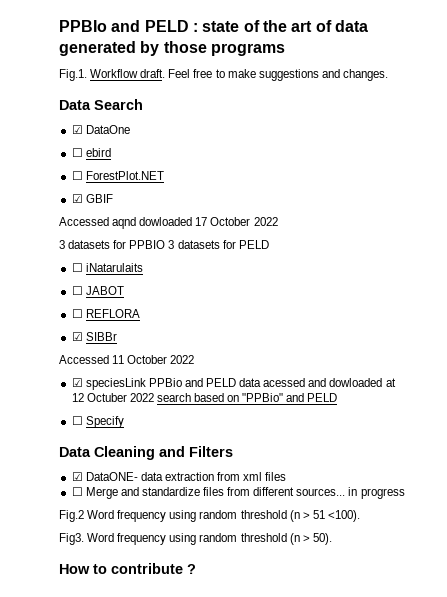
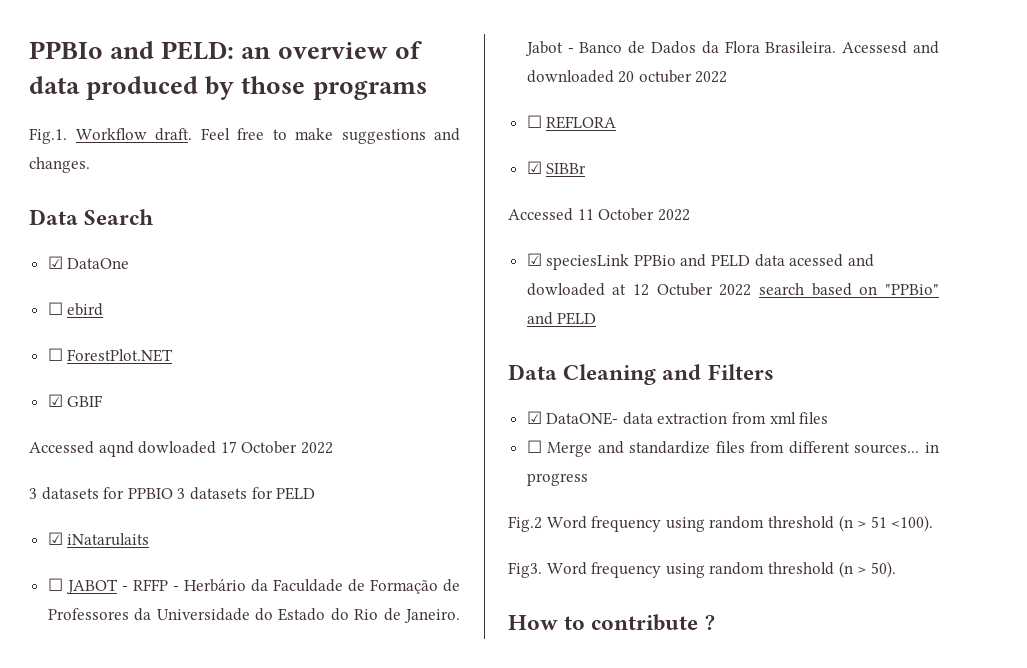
[144,20,313,32] PELD : state of the art -> [161,41,388,60] PELD: an overview
[59,41,136,56] generated -> [86,76,199,100] produced
[71,263,83,272] ☐ -> [47,532,63,545] ☑
(124, 290) none -> [121,579,460,594] [47,608,461,623] [524,41,939,56] [526,70,728,83] - RFFP - Herbário da Faculdade de Formação de Professores da Universidade do Estado do Rio de Janeiro. Jabot - Banco de Dados da Flora Brasileira. Acessesd and downloaded 20 octuber 2022
[71,416,124,428] // ☐ Specify -> (597, 318) none

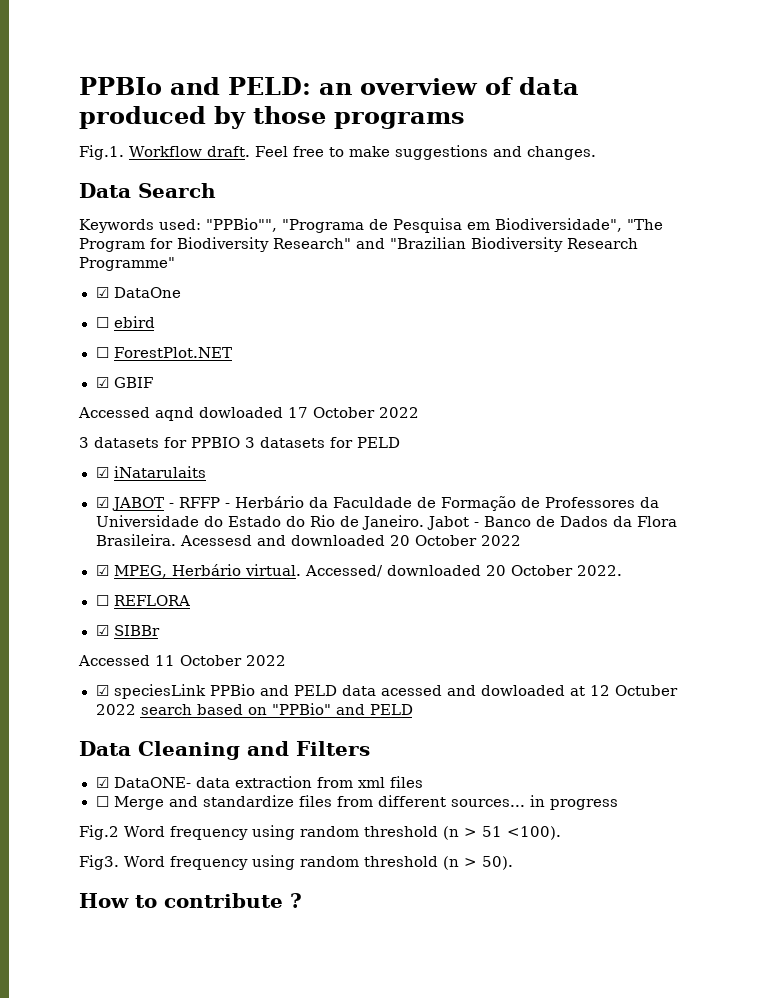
(155, 217) none -> [79,218,663,233] [79,237,638,252] [79,257,175,271] // Keywords used: "PPBio"", "Programa de Pesquisa em Biodiversidade", "The Program for Biodiversity Research" and "Brazilian Biodiversity Research Programme"
[47,578,63,591] ☐ -> [95,497,109,508] ☑
[638,70,728,83] octuber 2022 -> [414,535,521,546] [95,564,622,578] October 2022 // ☑ MPEG, Herbário virtual. Accessed/ downloaded 20 October 2022.

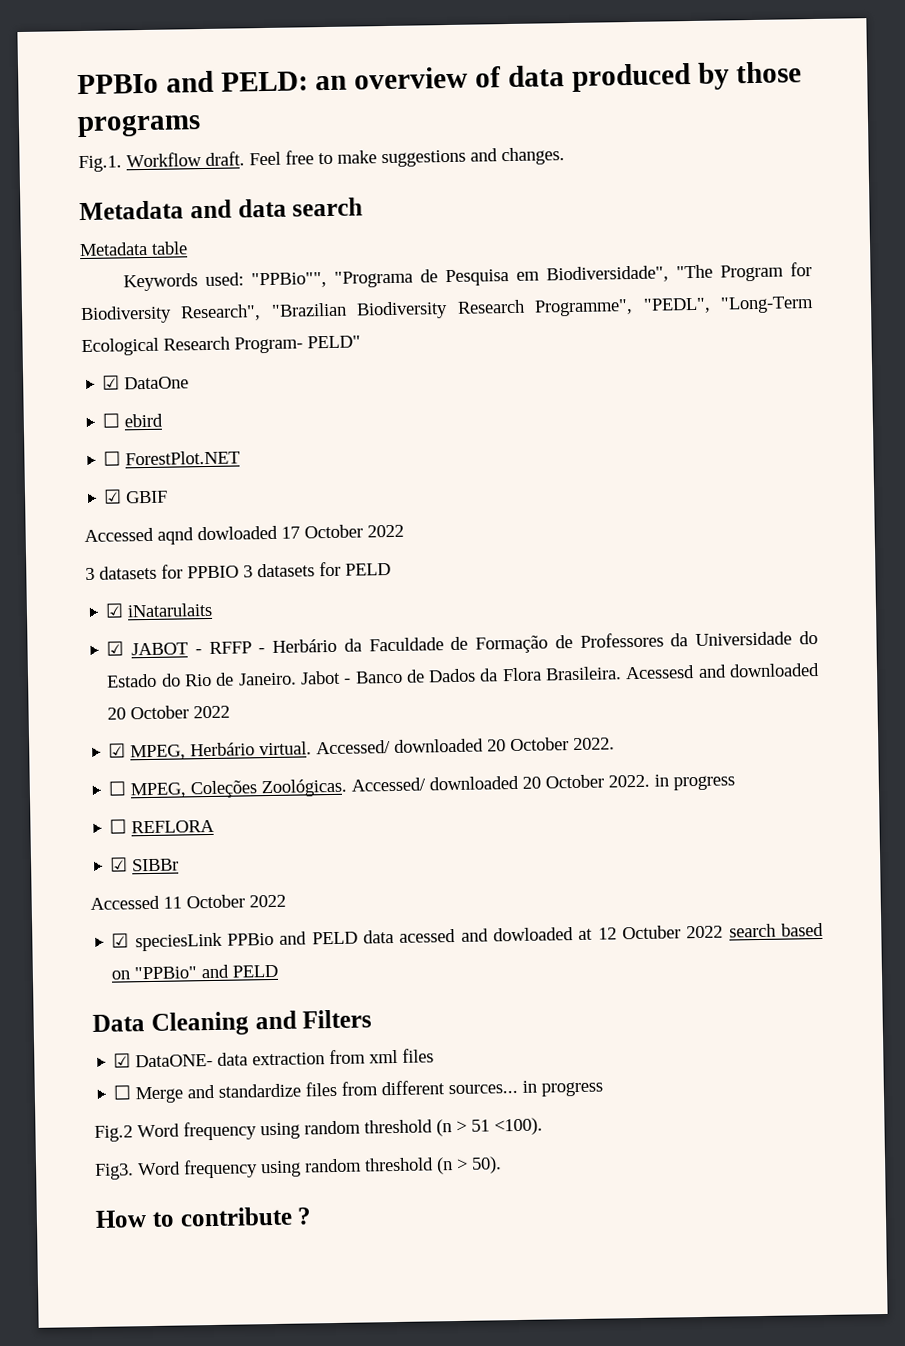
[79,183,216,198] Data Search -> [79,197,364,221] [79,241,188,257] Metadata and data search // Metadata table
[273,238,385,249] Research" and -> [180,304,262,322] Research",
[79,257,175,271] Programme" -> [534,296,815,317] [81,335,361,357] Programme", "PEDL", "Long-Term Ecological Research Program- PELD"
(622, 570) none -> [108,774,736,799] // ☐ MPEG, Coleções Zoológicas. Accessed/ downloaded 20 October 2022. in progress

